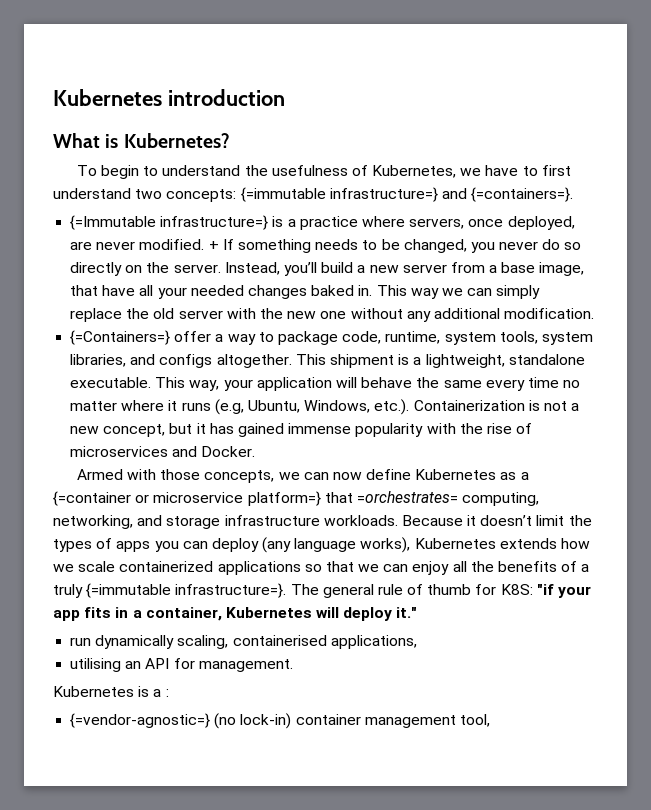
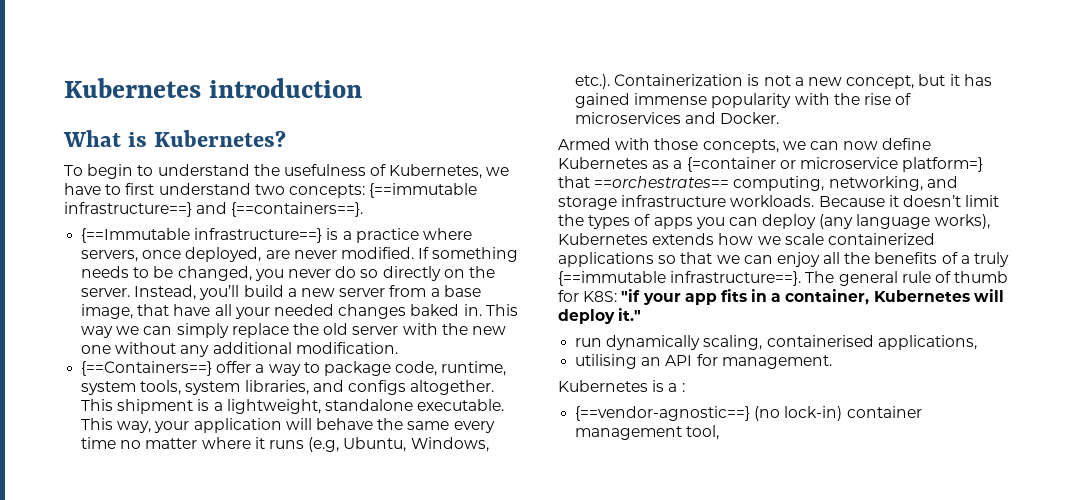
[240,187,574,202] [70,215,269,230] {=immutable infrastructure=} and {=containers=}. // {=Immutable infrastructure=} -> [369,183,478,198] [64,202,364,217] [81,228,323,243] {==immutable infrastructure==} and {==containers==}. // {==Immutable infrastructure==}
[208,241,219,250] + -> (414, 253) none
[70,330,171,345] {=Containers=} -> [81,361,213,376] {==Containers==}
[356,491,458,503] =orchestrates= -> [594,176,730,188] ==orchestrates==
[86,583,287,598] {=immutable infrastructure=}. -> [558,271,802,286] {==immutable infrastructure==}.
[70,713,211,728] {=vendor-agnostic=} -> [575,406,751,421] {==vendor-agnostic==}

